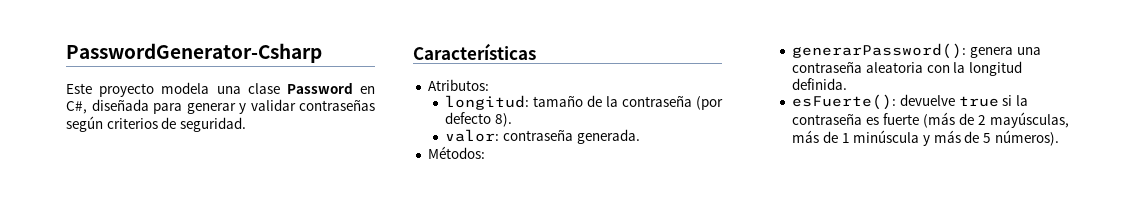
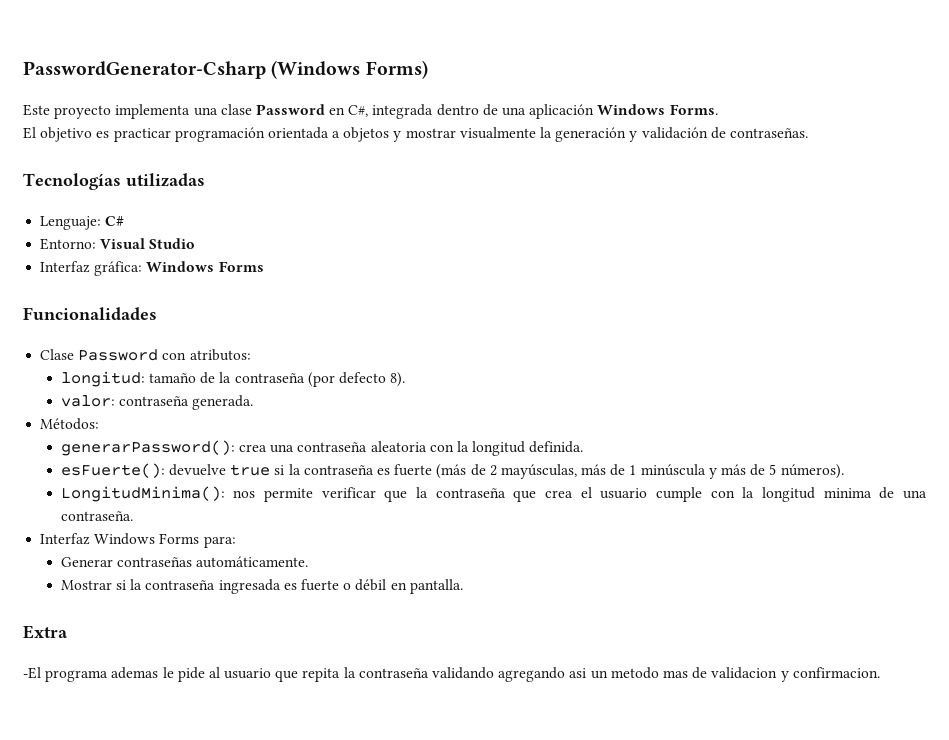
(322, 53) none -> [271,60,428,79] (Windows Forms)
[161,82,210,94] modela -> [115,104,191,119] implementa
[91,99,375,114] [66,116,246,132] [413,43,536,60] [427,79,489,91] diseñada para generar y validar contraseñas según criterios de seguridad. // Características // Atributos: -> [372,104,718,119] [23,127,808,142] [23,173,205,190] [40,216,125,230] [40,238,196,250] [40,261,264,276] [23,307,157,320] [40,349,251,361] integrada dentro de una aplicación Windows Forms. // El objetivo es practicar programación orientada a objetos y mostrar visualmente la generación y validación de contraseñas. // Tecnologías utilizadas // Lenguaje: C# // Entorno: Visual Studio // Interfaz gráfica: Windows Forms // Funcionalidades // Clase Password con atributos:
[970,47,1014,58] genera -> [239,444,268,452] crea
(1059, 138) none -> [60,486,927,502] [60,511,133,521] [40,533,236,548] [60,556,309,568] [60,579,463,594] [23,625,68,639] [23,667,880,682] // LongitudMinima(): nos permite verificar que la contraseña que crea el usuario cumple con la longitud minima de una contraseña. // Interfaz Windows Forms para: // Generar contraseñas automáticamente. // Mostrar si la contraseña ingresada es fuerte o débil en pantalla. // Extra // -El programa ademas le pide al usuario que repita la contraseña validando agregando asi un metodo mas de validacion y confirmacion.

